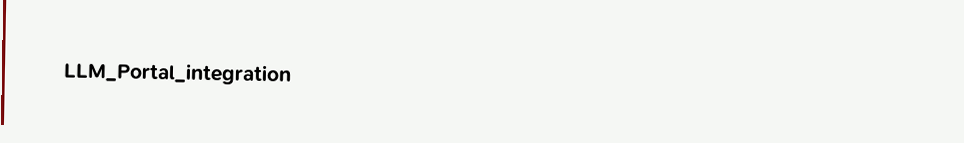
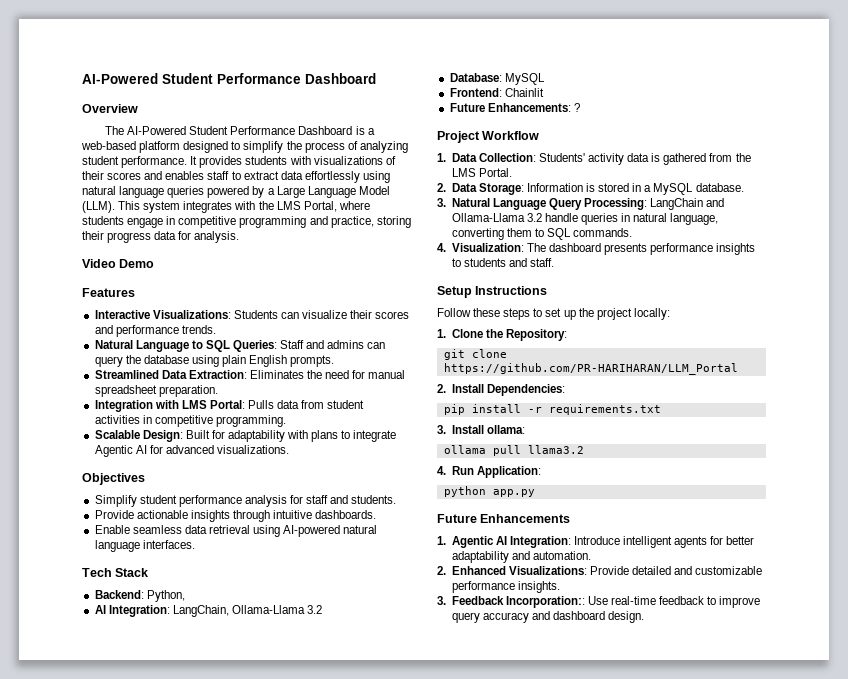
[63,61,292,86] LLM_Portal_integration -> [82,73,376,84] [82,104,138,113] [105,126,375,135] [81,141,408,153] [82,156,396,168] [82,171,390,183] [82,186,390,198] [82,201,370,213] [82,216,411,228] [82,231,240,243] [82,259,155,268] [82,288,135,297] [94,310,410,319] [94,325,216,337] [94,340,386,352] [94,355,335,367] [94,370,406,379] [94,385,218,397] [94,400,365,412] [94,415,286,427] [94,430,397,442] [94,445,290,457] [82,473,145,485] [94,495,397,507] [94,510,377,522] [94,525,378,537] [94,540,195,552] [82,568,149,577] [94,590,185,602] [94,605,323,617] [449,73,545,85] [449,88,544,97] [449,103,580,112] [437,131,540,143] [437,153,751,165] [451,168,512,177] [437,183,744,195] [437,198,725,210] [451,213,719,225] [451,228,633,240] [437,243,756,255] [451,258,555,267] [437,286,548,298] [437,308,670,320] [437,329,567,341] [443,349,507,360] [443,363,738,375] [437,384,565,396] [443,404,661,415] [437,425,525,434] [443,445,584,456] [437,466,541,478] [443,486,535,497] [437,514,571,523] [437,536,755,548] [451,551,591,563] [437,566,763,575] [451,581,560,593] [437,596,761,608] [451,611,645,623] AI-Powered Student Performance Dashboard // Overview // The AI-Powered Student Performance Dashboard is a web-based platform designed to simplify the process of analyzing student performance. It provides students with visualizations of their scores and enables staff to extract data effortlessly using natural language queries powered by a Large Language Model (LLM). This system integrates with the LMS Portal, where students engage in competitive programming and practice, storing their progress data for analysis. // Video Demo // Features // Interactive Visualizations: Students can visualize their scores and performance trends. // Natural Language to SQL Queries: Staff and admins can query the database using plain English prompts. // Streamlined Data Extraction: Eliminates the need for manual spreadsheet preparation. // Integration with LMS Portal: Pulls data from student activities in competitive programming. // Scalable Design: Built for adaptability with plans to integrate Agentic AI for advanced visualizations. // Objectives // Simplify student performance analysis for staff and students. // Provide actionable insights through intuitive dashboards. // Enable seamless data retrieval using AI-powered natural language interfaces. // Tech Stack // Backend: Python, // AI Integration: LangChain, Ollama-Llama 3.2 // Database: MySQL // Frontend: Chainlit // Future Enhancements: ? // Project Workflow // 1. Data Collection: Students' activity data is gathered from the LMS Portal. // 2. Data Storage: Information is stored in a MySQL database. // 3. Natural Language Query Processing: LangChain and Ollama-Llama 3.2 handle queries in natural language, converting them to SQL commands. // 4. Visualization: The dashboard presents performance insights to students and staff. // Setup Instructions // Follow these steps to set up the project locally: // 1. Clone the Repository: // git clone https://github.com/PR-HARIHARAN/LLM_Portal // 2. Install Dependencies: // pip install -r requirements.txt // 3. Install ollama: // ollama pull llama3.2 // 4. Run Application: // python app.py // Future Enhancements // 1. Agentic AI Integration: Introduce intelligent agents for better adaptability and automation. // 2. Enhanced Visualizations: Provide detailed and customizable performance insights. // 3. Feedback Incorporation:: Use real-time feedback to improve query accuracy and dashboard design.

